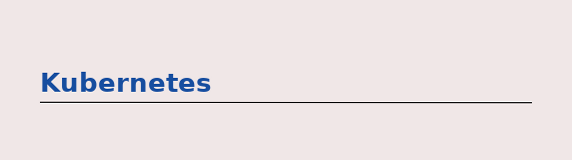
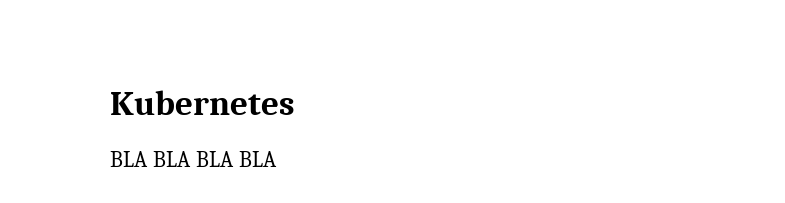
(212, 81) none -> [110,151,277,167] // BLA BLA BLA BLA

